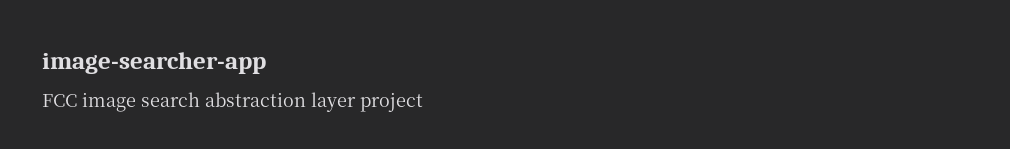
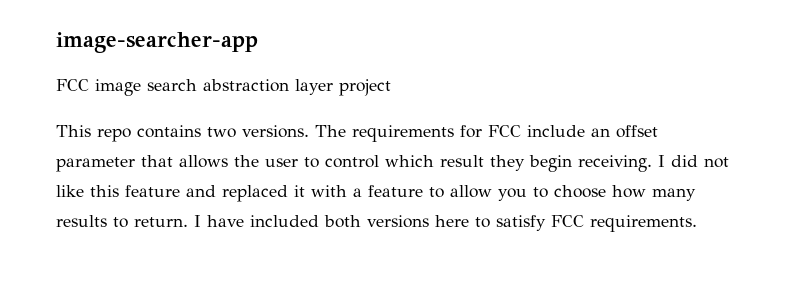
(423, 102) none -> [56,125,658,142] [56,155,729,172] [56,185,696,202] [56,215,697,232] // This repo contains two versions. The requirements for FCC include an offset parameter that allows the user to control which result they begin receiving. I did not like this feature and replaced it with a feature to allow you to choose how many results to return. I have included both versions here to satisfy FCC requirements.

